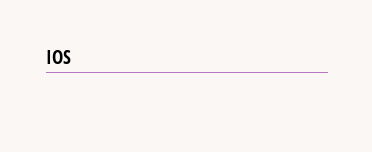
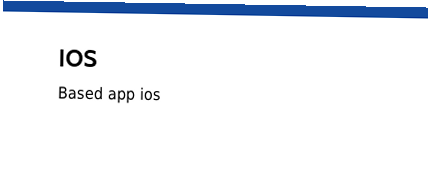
(71, 57) none -> [57,85,162,104] // Based app ios

